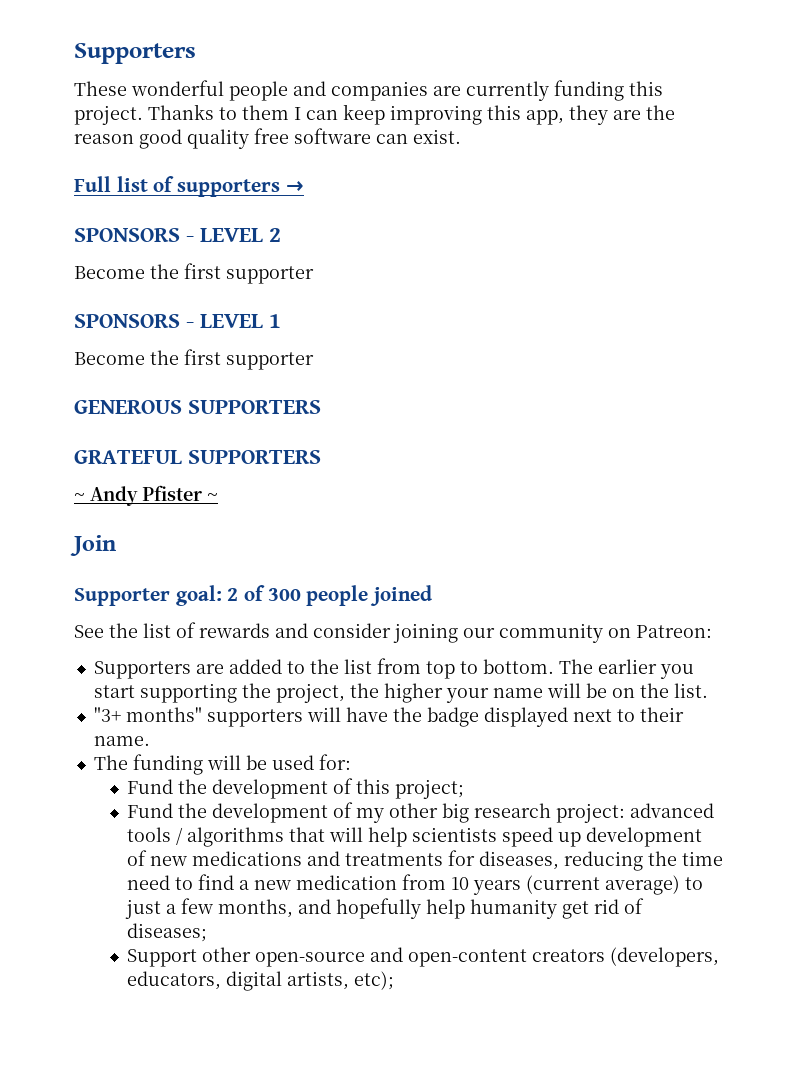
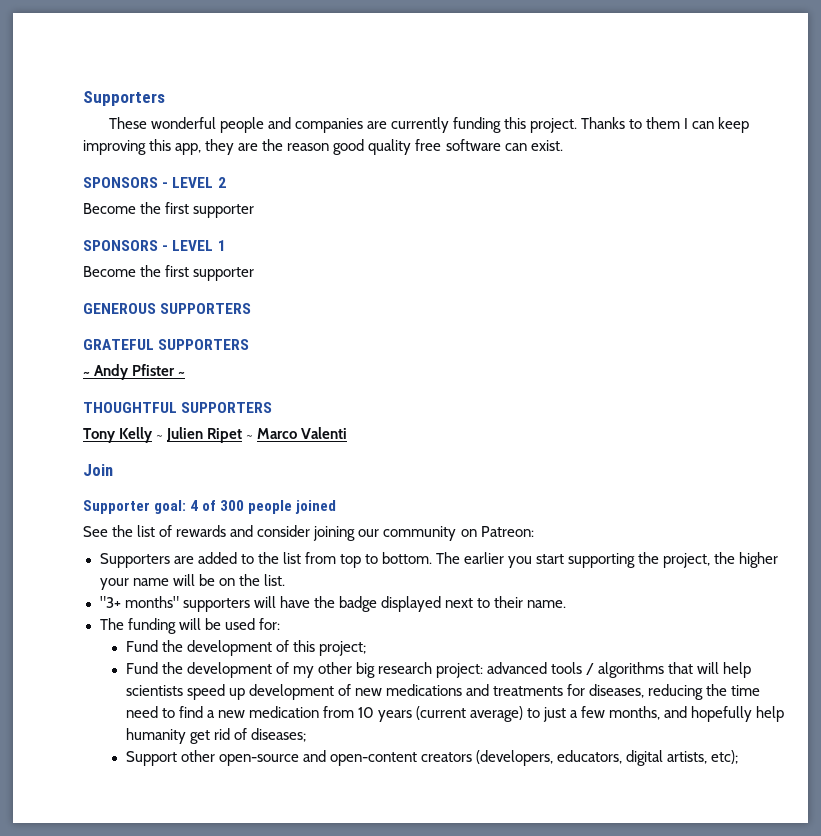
[74,176,304,197] // Full list of supporters → -> (563, 145) none
(218, 496) none -> [83,402,273,413] [83,427,348,443] // THOUGHTFUL SUPPORTERS // Tony Kelly ~ Julien Ripet ~ Marco Valenti
[227,588,239,601] 2 -> [190,500,199,511] 4

